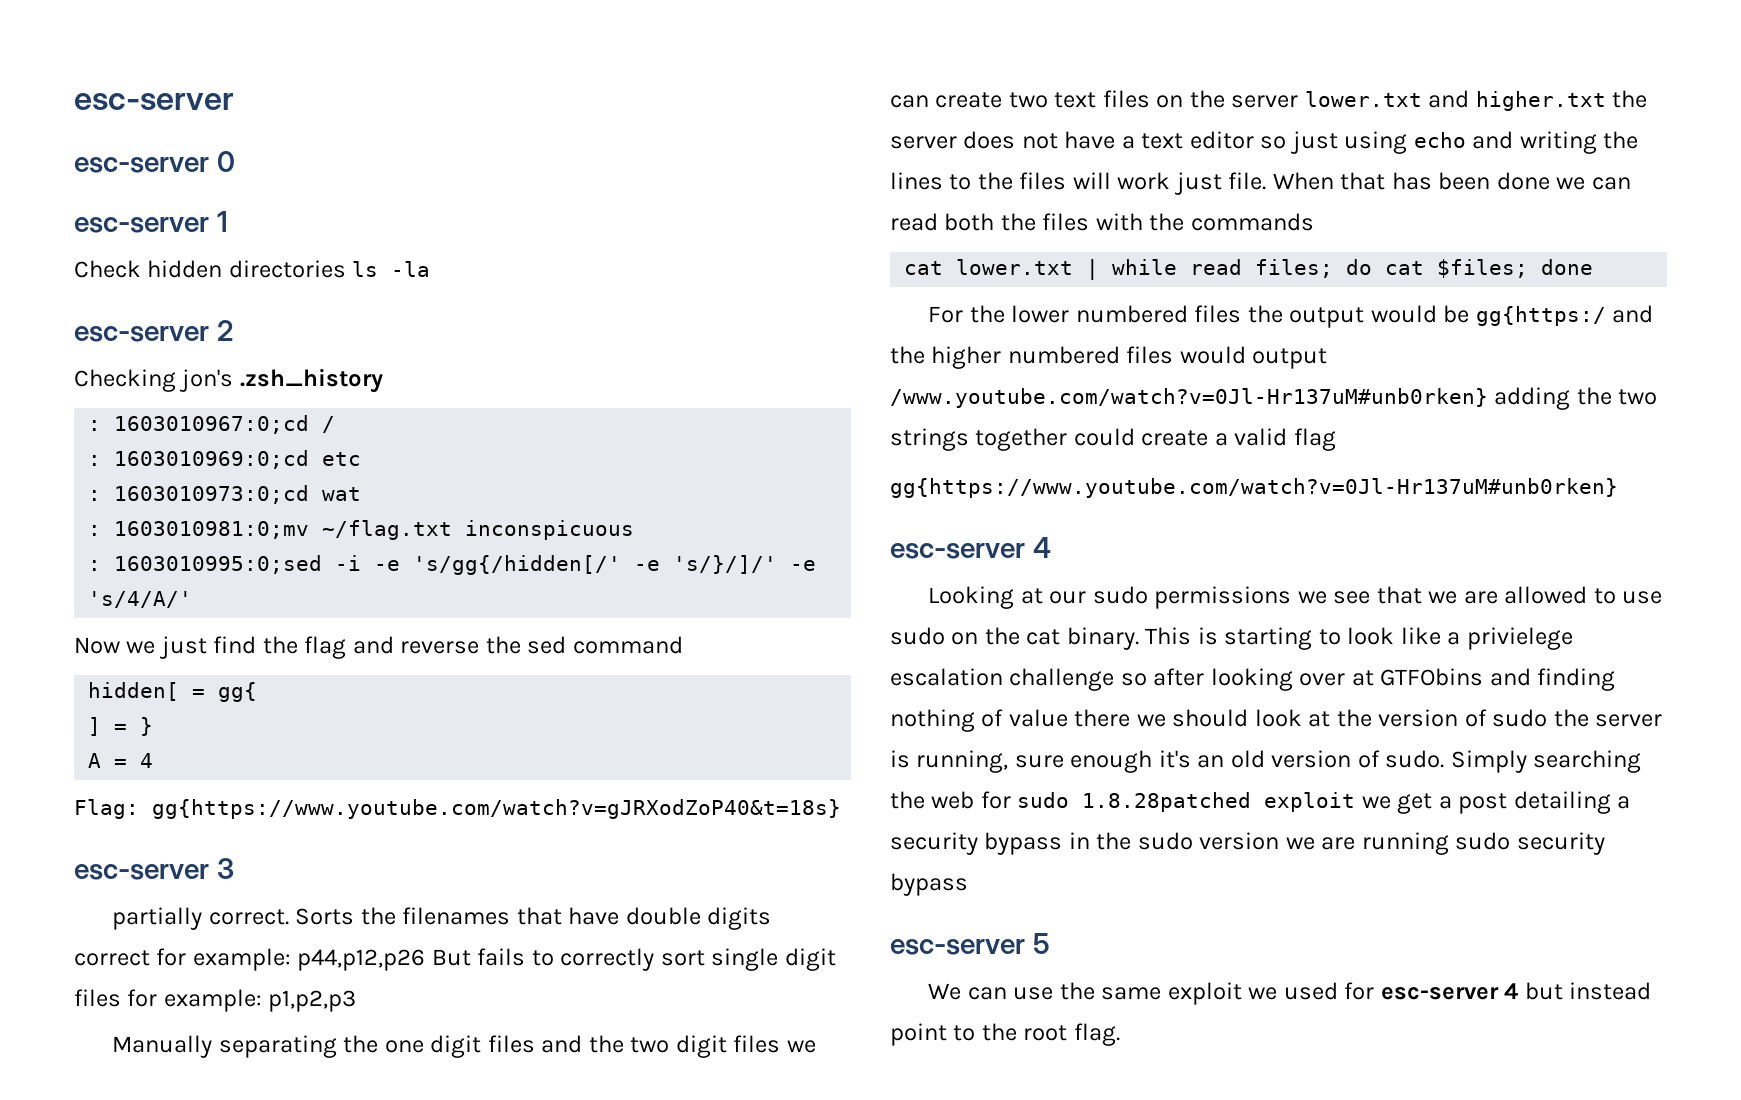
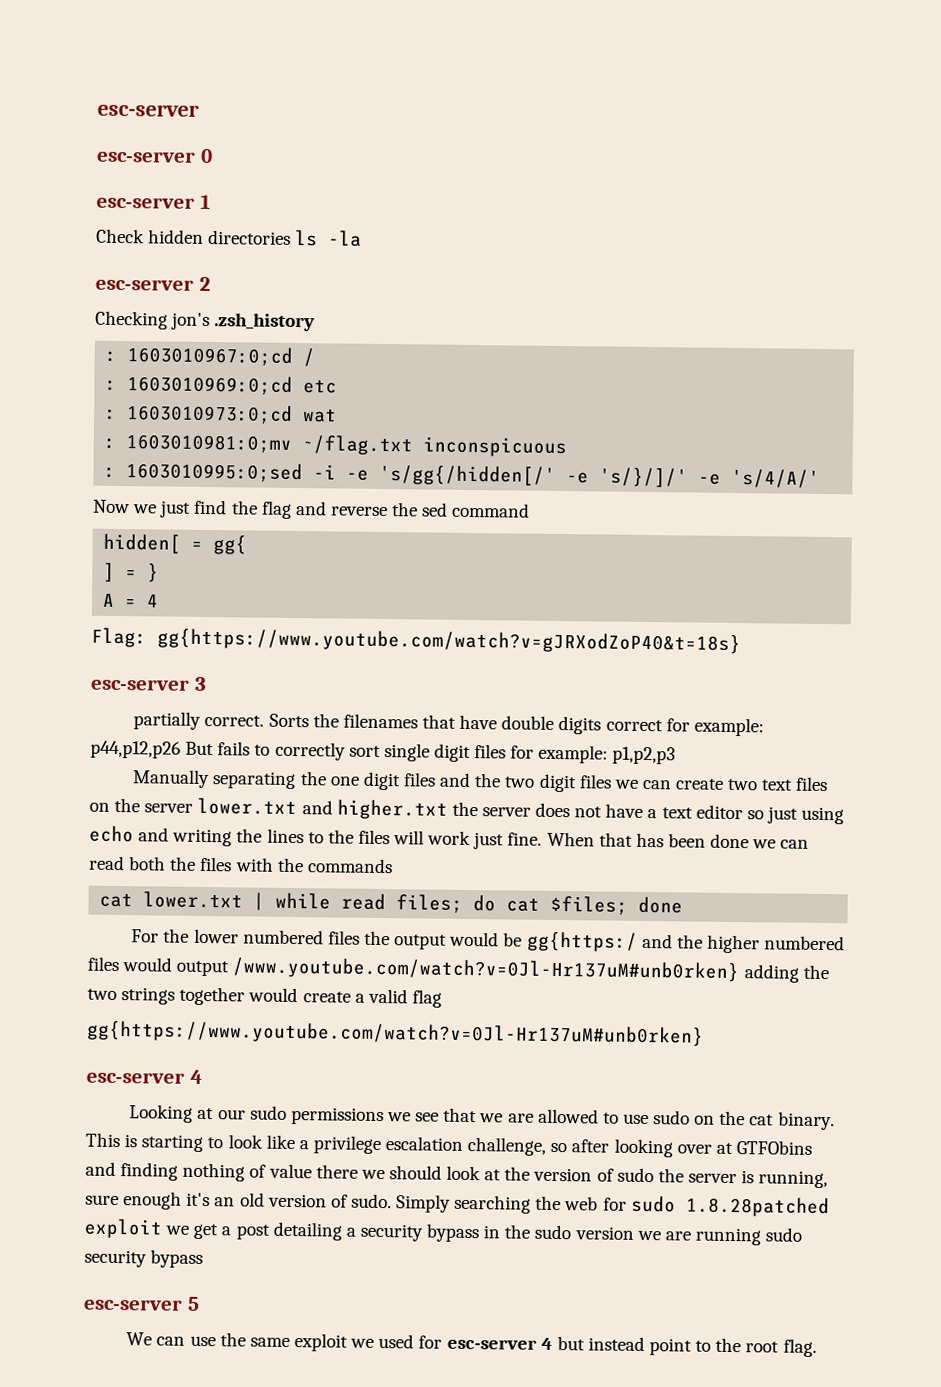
[1228,172,1267,190] file. -> [507,832,543,846] fine.
[1073,428,1135,446] could -> [248,987,299,1003] would
[1466,627,1573,650] [890,668,1115,691] privielege escalation challenge -> [312,1135,547,1156] privilege escalation challenge,

